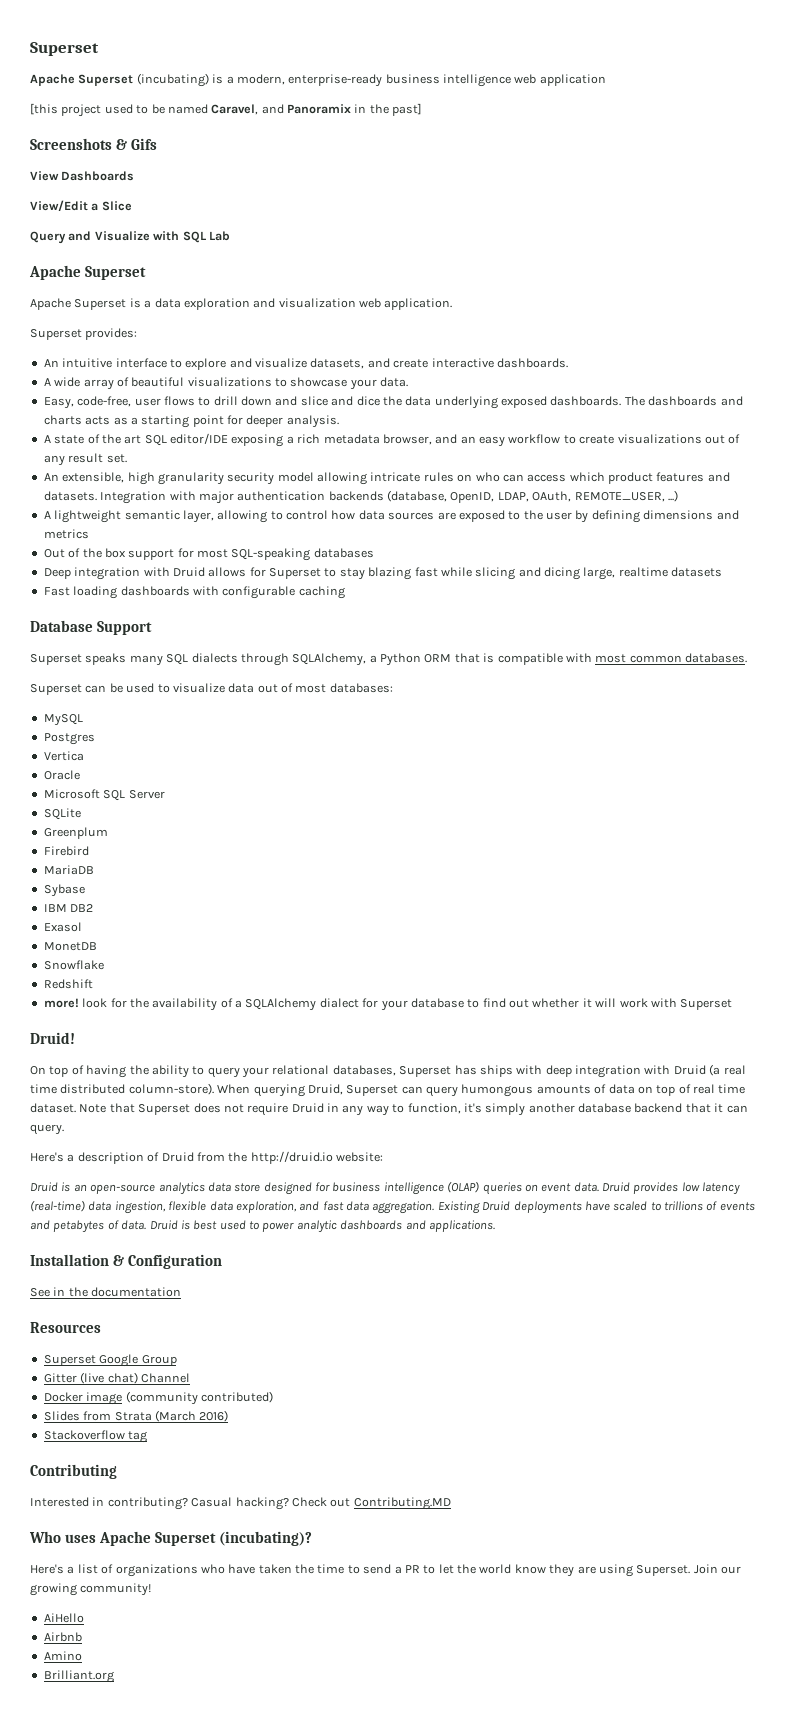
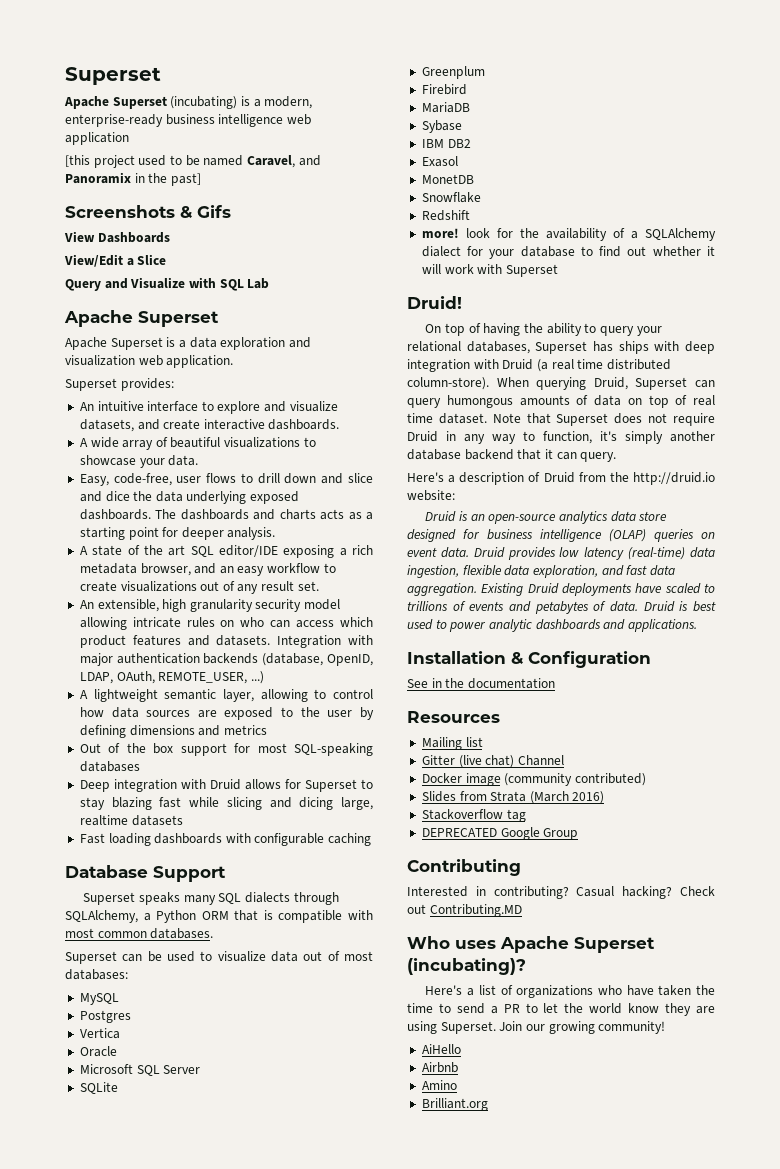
[43,1354,177,1367] Superset Google Group -> [421,737,483,750] Mailing list
(148, 1437) none -> [421,827,579,840] // DEPRECATED Google Group

